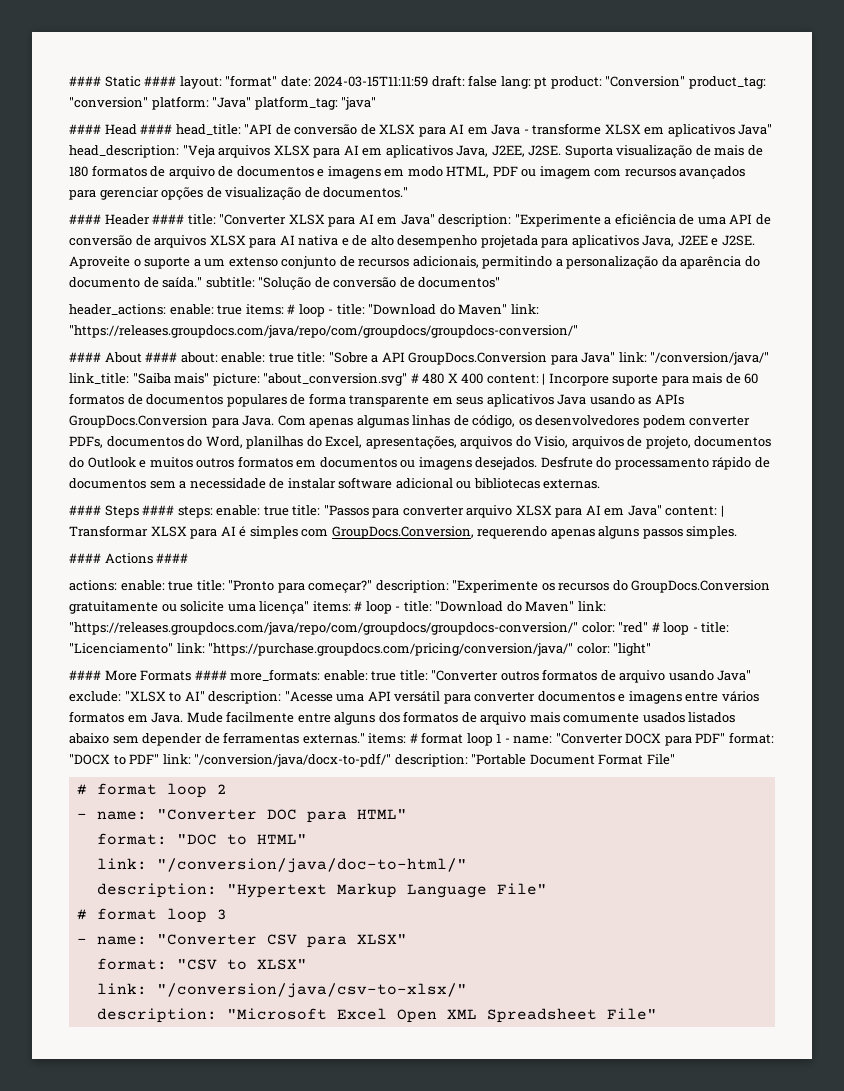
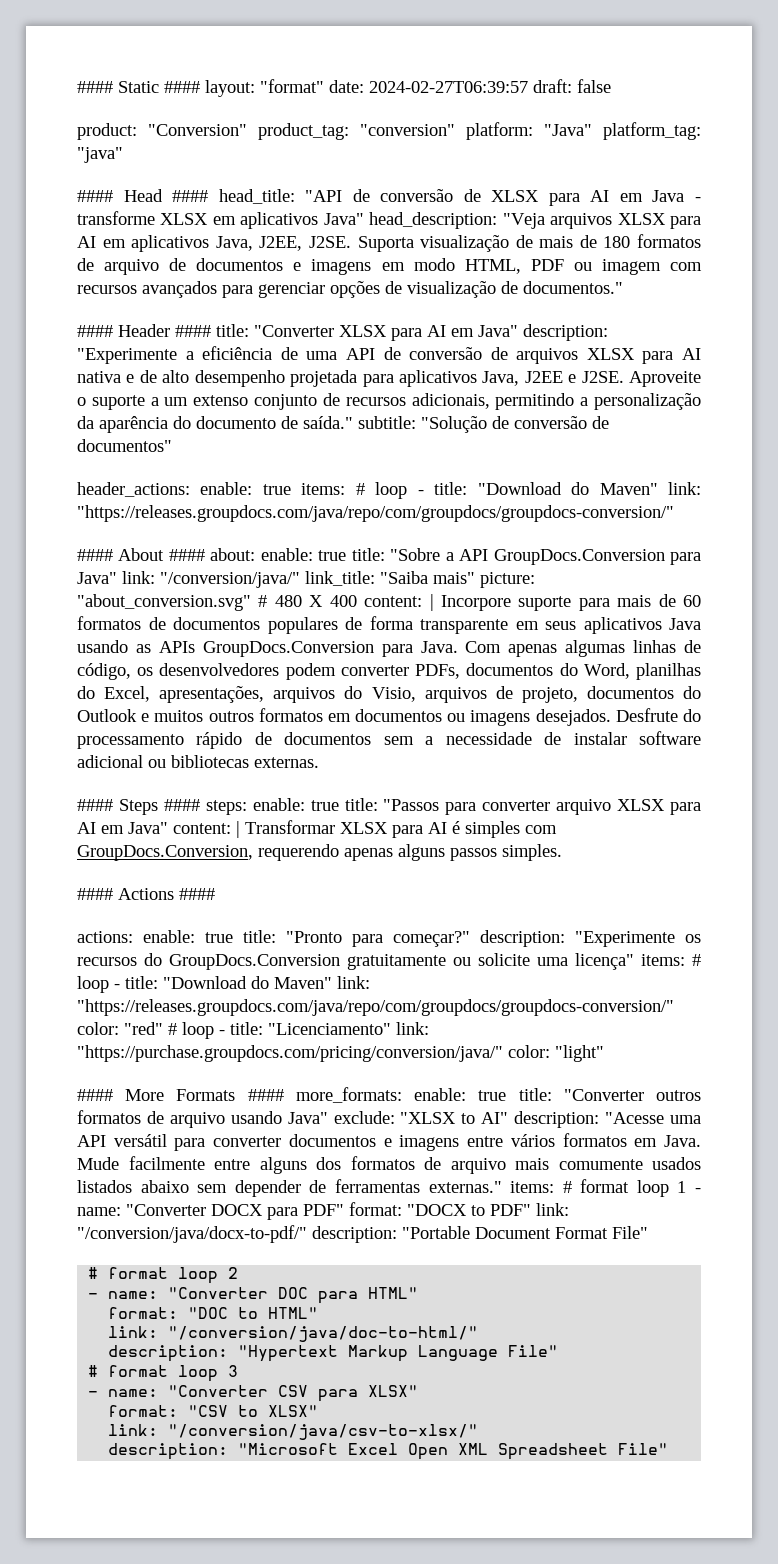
[314,76,429,87] 2024-03-15T11:11:59 -> [369,81,528,93] 2024-02-27T06:39:57
[500,76,548,89] lang: pt -> (611, 86) //

